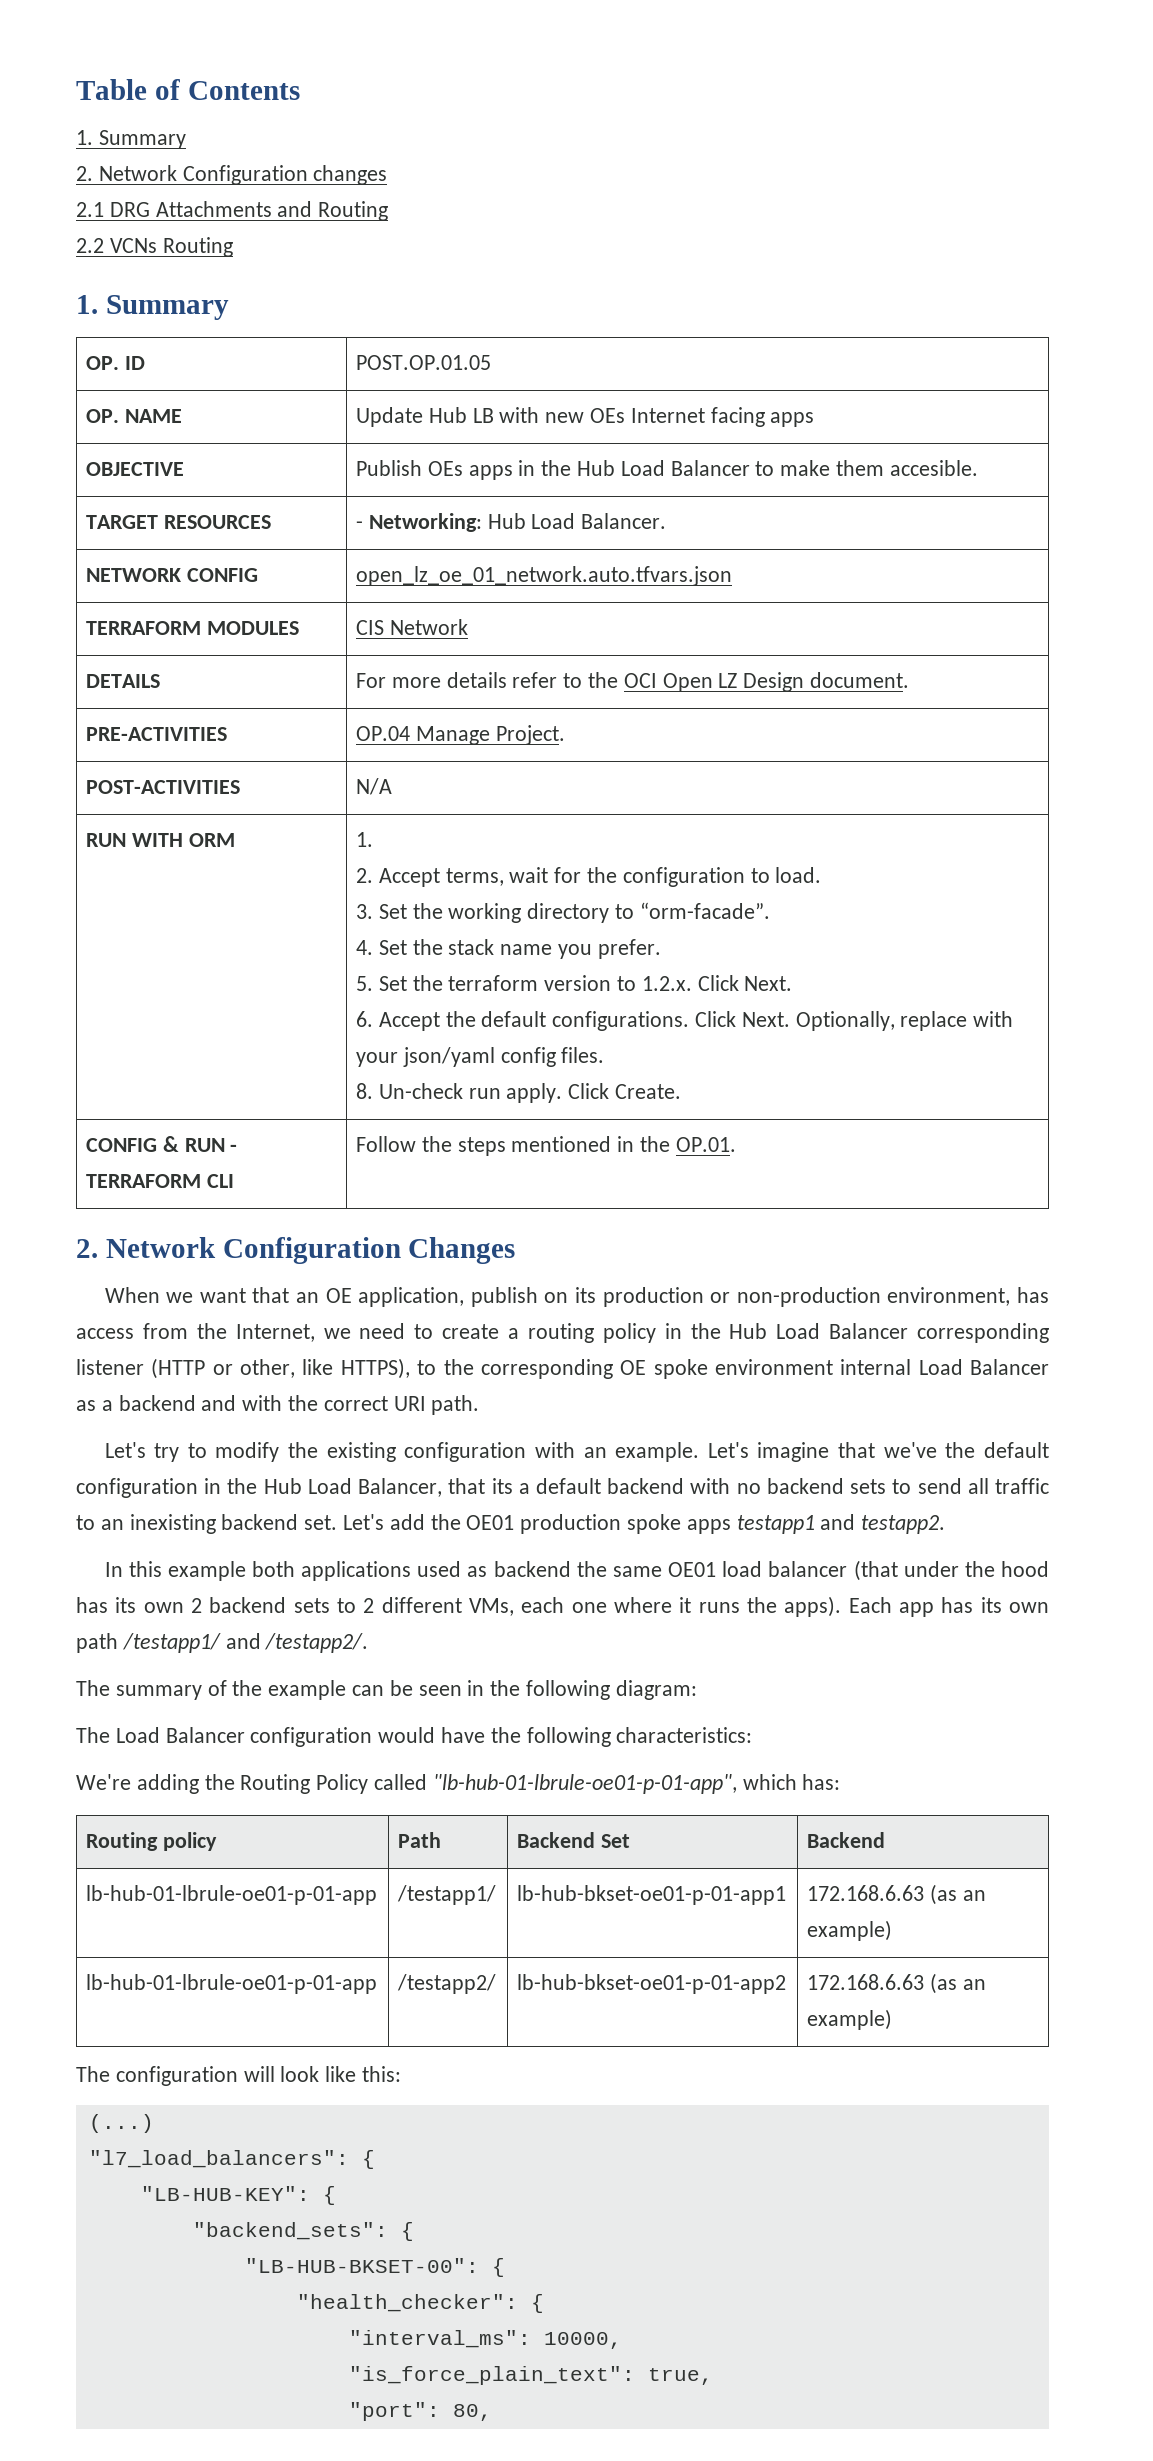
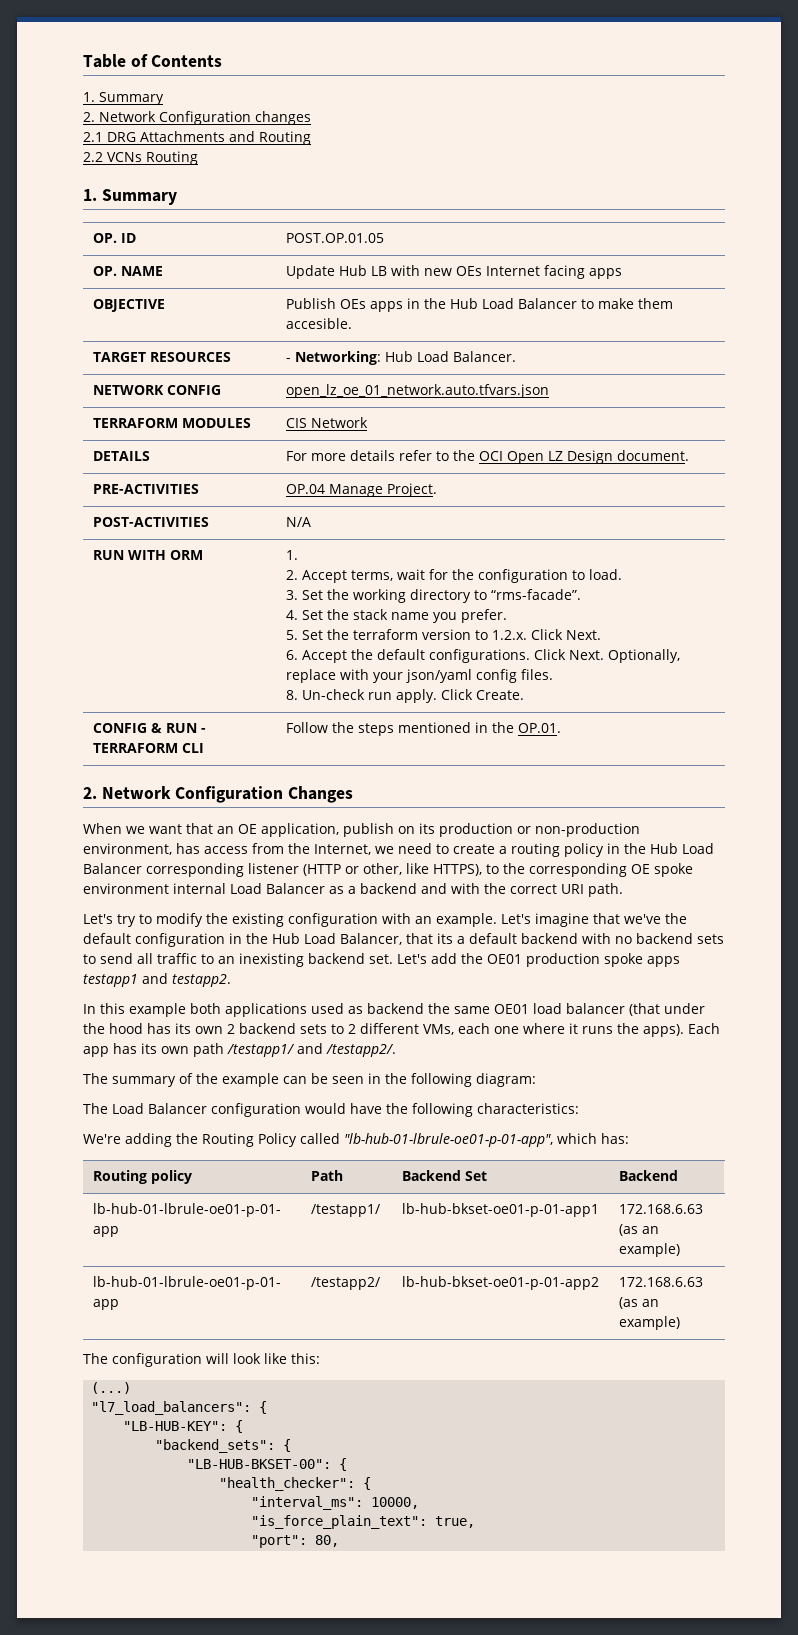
[639,902,770,919] “orm-facade”. -> [491,589,582,600] “rms-facade”.

